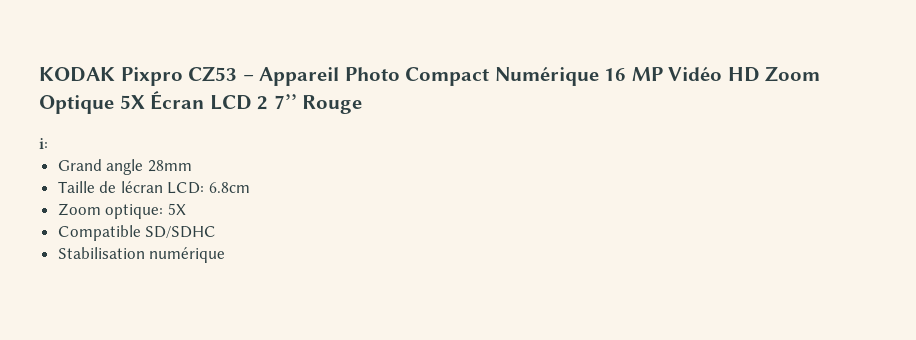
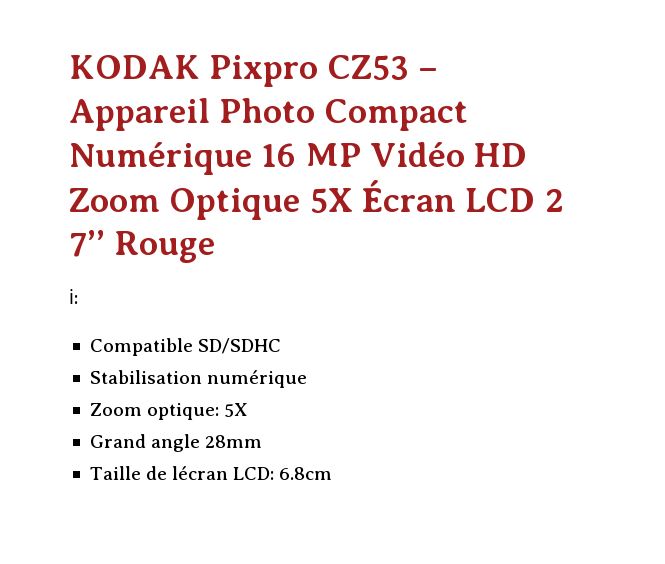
(48, 143) none -> [89,338,282,356] [89,370,308,388] [89,403,249,420] // Compatible SD/SDHC // Stabilisation numérique // Zoom optique: 5X
[57,203,186,219] [57,225,217,241] [57,247,226,263] // Zoom optique: 5X // Compatible SD/SDHC // Stabilisation numérique -> (333, 473) none

